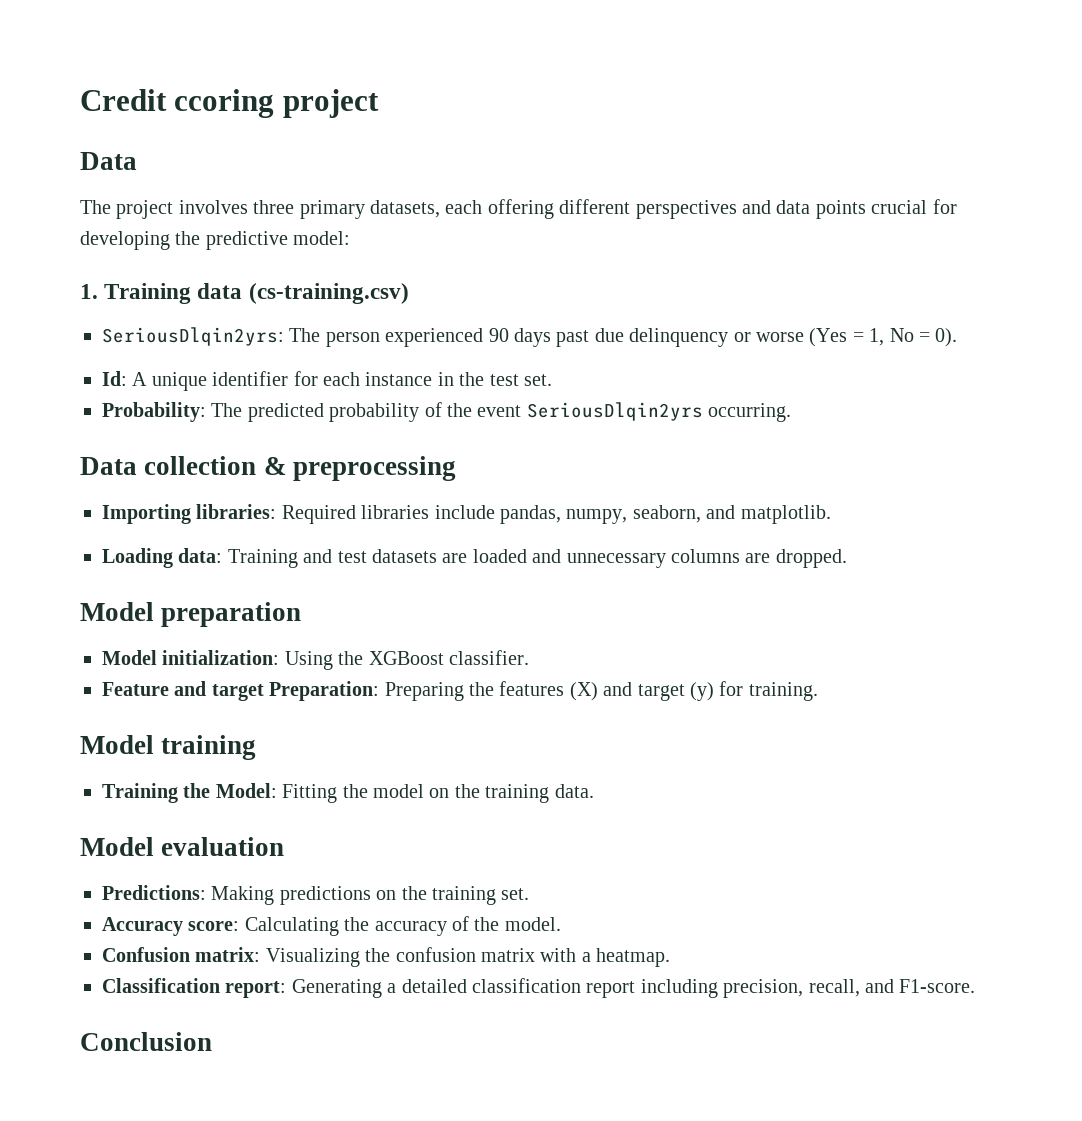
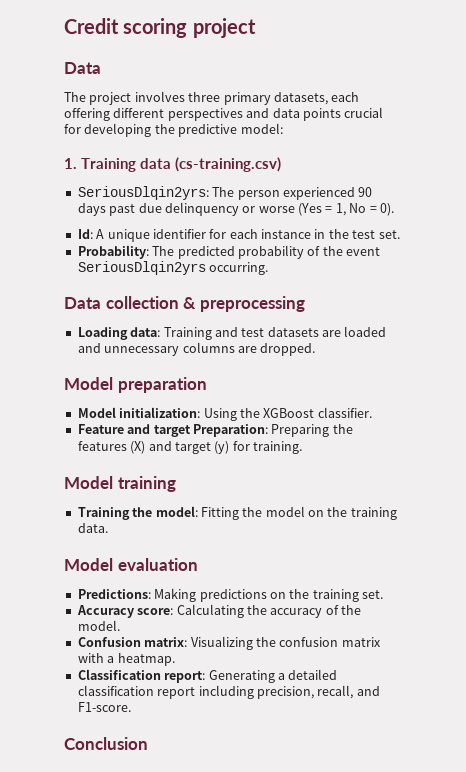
[174,89,275,118] ccoring -> [123,18,188,38] scoring
[102,504,831,524] // Importing libraries: Required libraries include pandas, numpy, seaborn, and matplotlib. -> (305, 304) none
[215,783,277,798] Model: -> [155,506,198,517] model:

